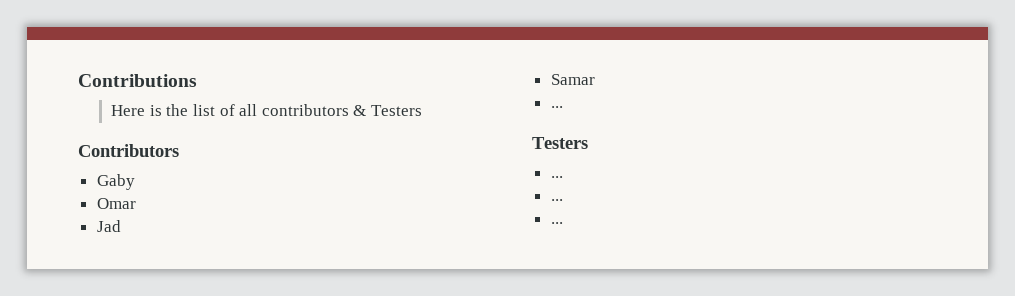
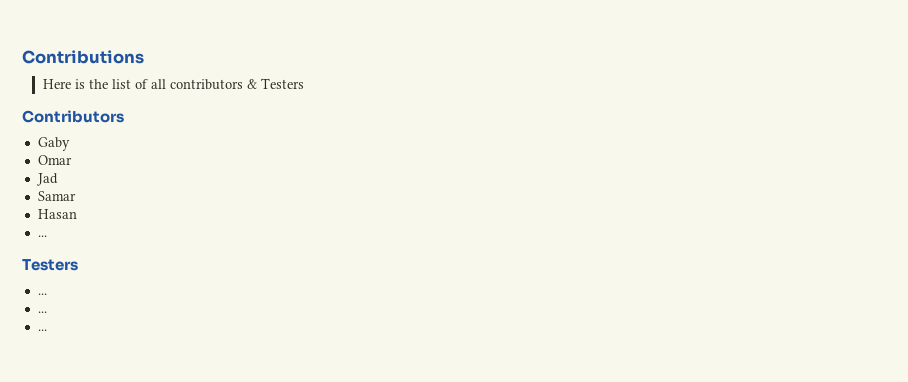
(595, 79) none -> [37,209,77,219] // Hasan

